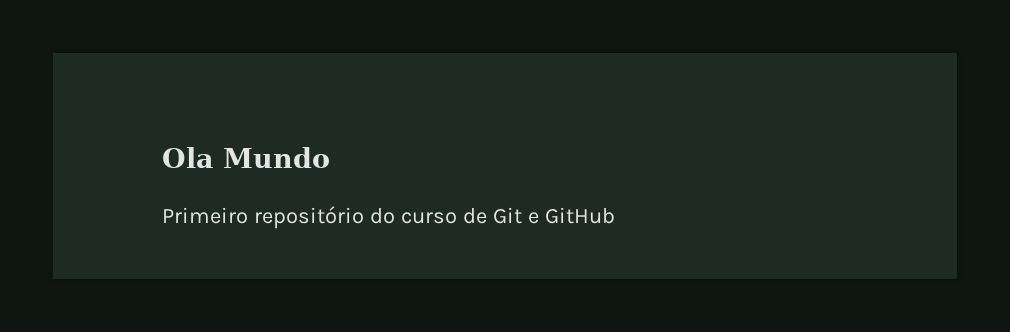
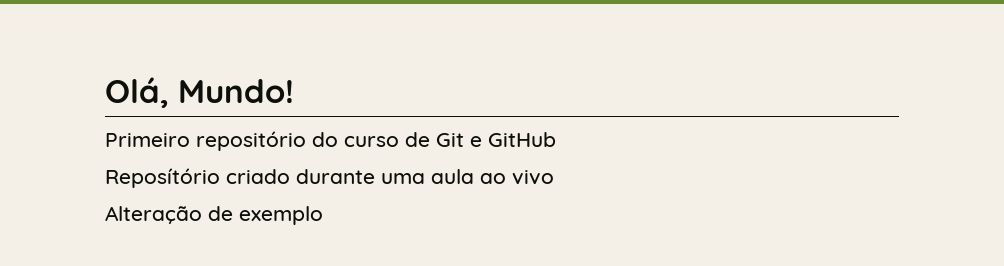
[162,147,330,168] Ola Mundo -> [105,77,294,108] Olá, Mundo!
(615, 215) none -> [105,168,554,188] [105,206,323,225] // Reposítório criado durante uma aula ao vivo // Alteração de exemplo

